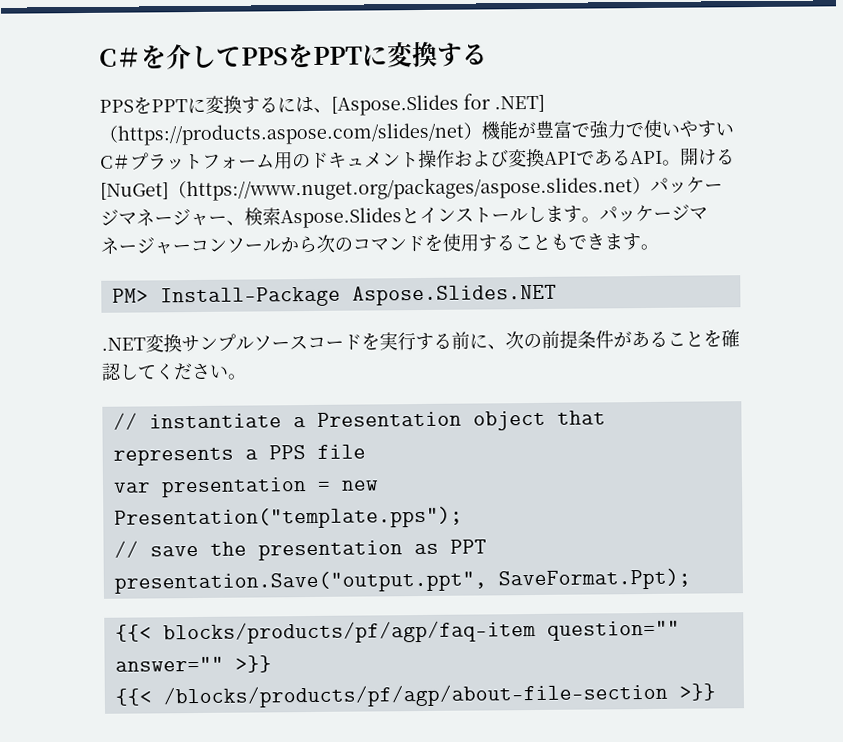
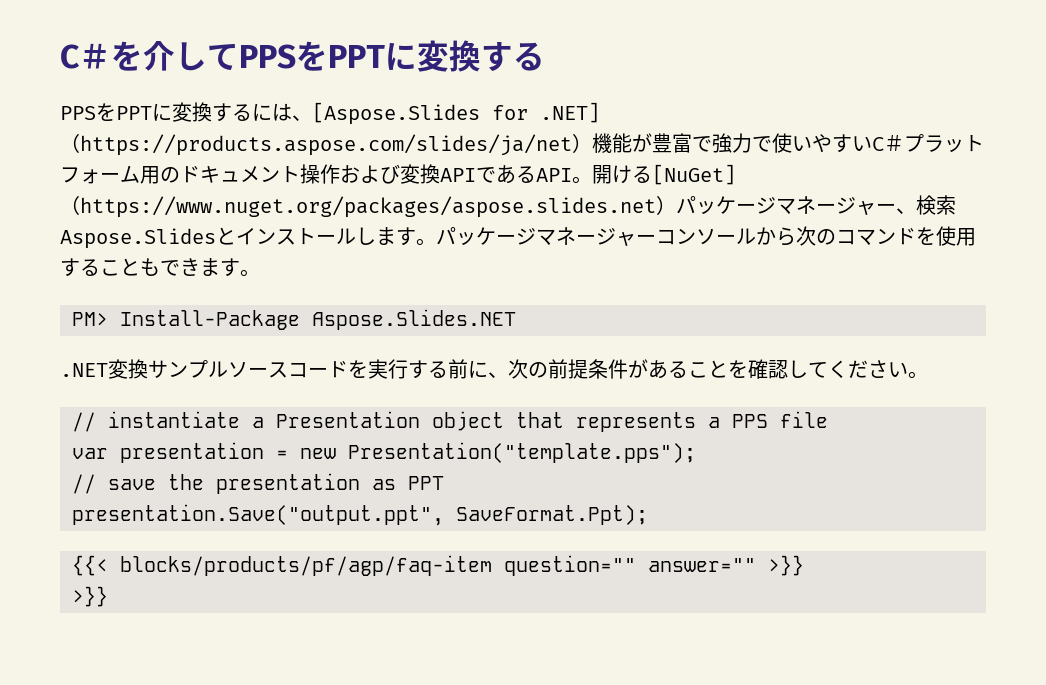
[117,122,464,146] https://products.aspose.com/slides/net -> [80,134,572,156] https://products.aspose.com/slides/ja/net
[114,682,668,709] {{< /blocks/products/pf/agp/about-file-section -> (804, 565) none

